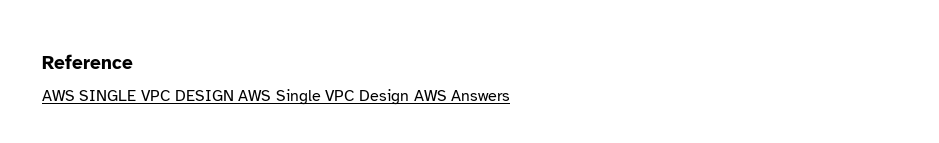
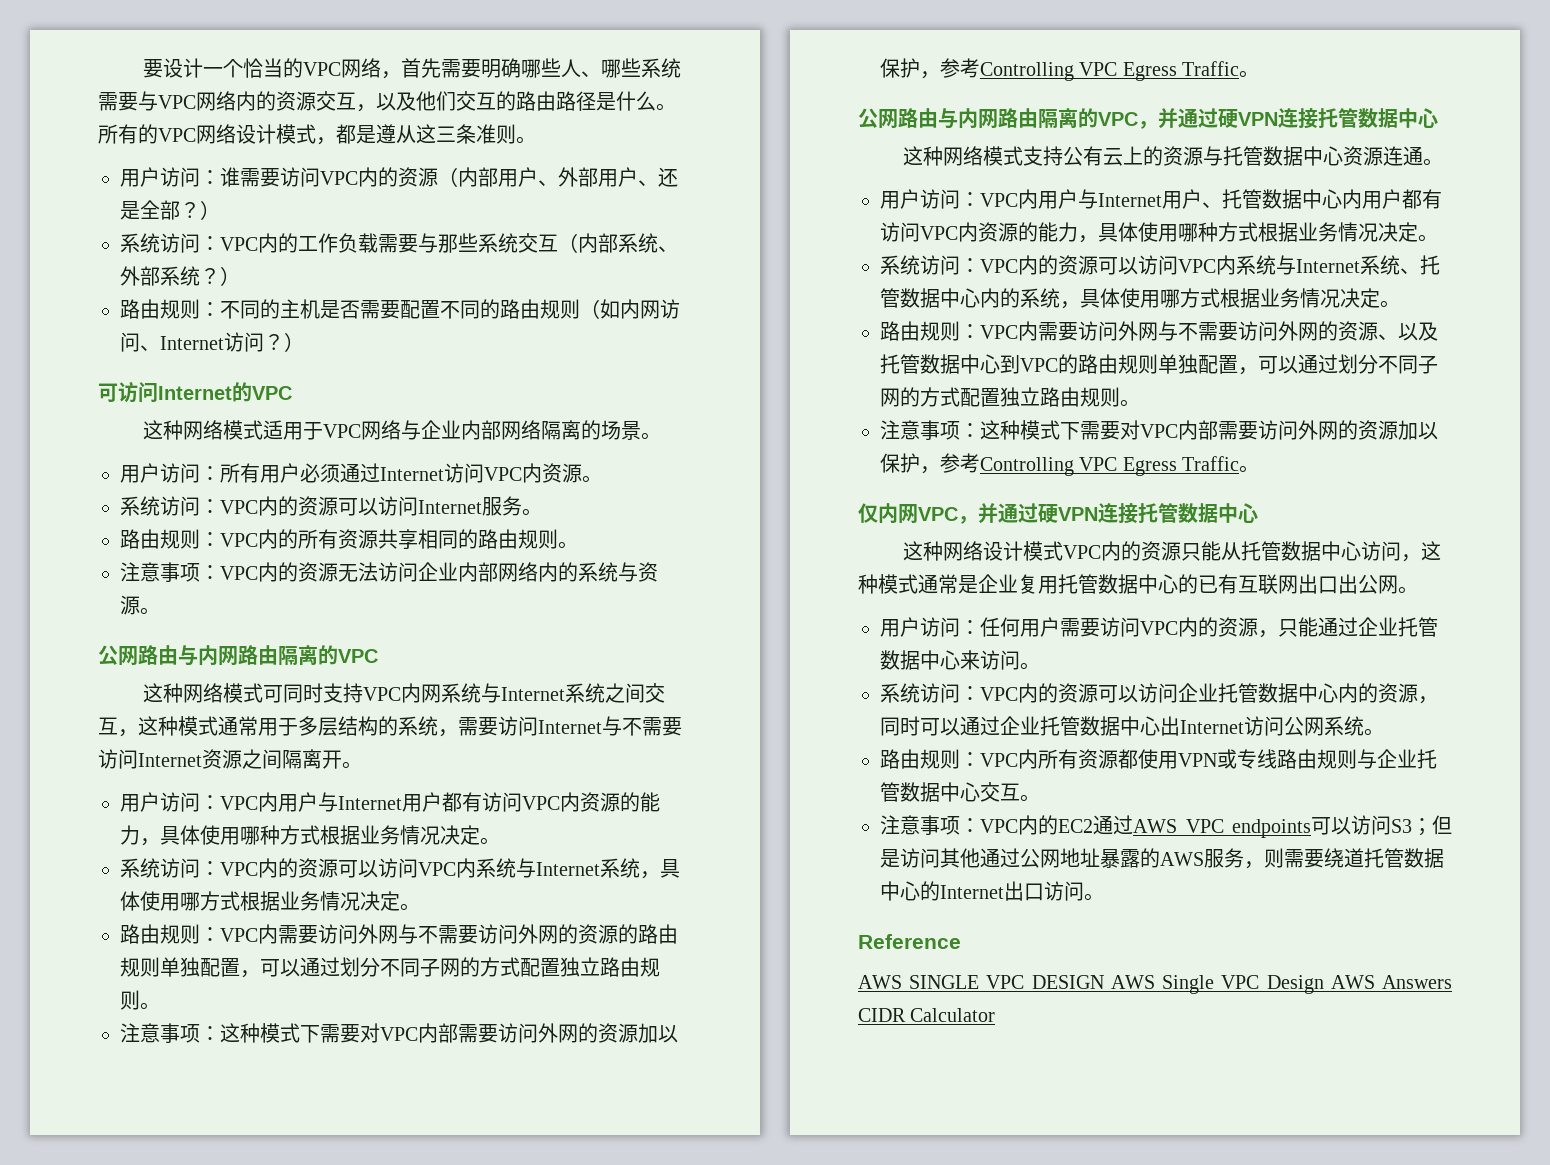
(42, 61) none -> [143,58,682,79] [98,91,676,112] [98,124,536,145] [120,167,678,187] [120,200,220,220] [120,233,678,253] [120,266,240,286] [120,299,680,319] [120,332,304,352] [98,382,292,403] [143,420,662,440] [120,463,602,483] [120,496,542,516] [120,529,578,550] [120,562,658,582] [120,595,160,615] [98,645,378,666] [143,683,666,703] [98,716,682,737] [98,749,362,769] [120,792,660,812] [120,825,500,846] [120,858,680,879] [120,891,420,911] [120,924,678,944] [120,957,660,978] [120,990,160,1010] [120,1023,678,1043] [880,58,1260,81] [858,108,1438,129] [903,146,1444,166] [880,189,1442,209] [880,222,1438,243] [880,255,1440,275] [880,288,1400,309] [880,321,1438,341] [880,354,1438,375] [880,387,1140,407] [880,420,1438,440] [880,453,1260,476] [858,503,1258,524] [903,541,1442,562] [858,574,1418,595] [880,617,1438,638] [880,650,1040,670] [880,683,1438,704] [880,716,1384,736] [880,749,1437,769] [880,782,1040,802] [880,815,1452,838] [880,848,1444,869] [880,881,1104,901] 要设计一个恰当的VPC网络，首先需要明确哪些人、哪些系统需要与VPC网络内的资源交互，以及他们交互的路由路径是什么。所有的VPC网络设计模式，都是遵从这三条准则。 // 用户访问：谁需要访问VPC内的资源（内部用户、外部用户、还是全部？） // 系统访问：VPC内的工作负载需要与那些系统交互（内部系统、外部系统？） // 路由规则：不同的主机是否需要配置不同的路由规则（如内网访问、Internet访问？） // 可访问Internet的VPC // 这种网络模式适用于VPC网络与企业内部网络隔离的场景。 // 用户访问：所有用户必须通过Internet访问VPC内资源。 // 系统访问：VPC内的资源可以访问Internet服务。 // 路由规则：VPC内的所有资源共享相同的路由规则。 // 注意事项：VPC内的资源无法访问企业内部网络内的系统与资源。 // 公网路由与内网路由隔离的VPC // 这种网络模式可同时支持VPC内网系统与Internet系统之间交互，这种模式通常用于多层结构的系统，需要访问Internet与不需要访问Internet资源之间隔离开。 // 用户访问：VPC内用户与Internet用户都有访问VPC内资源的能力，具体使用哪种方式根据业务情况决定。 // 系统访问：VPC内的资源可以访问VPC内系统与Internet系统，具体使用哪方式根据业务情况决定。 // 路由规则：VPC内需要访问外网与不需要访问外网的资源的路由规则单独配置，可以通过划分不同子网的方式配置独立路由规则。 // 注意事项：这种模式下需要对VPC内部需要访问外网的资源加以保护，参考Controlling VPC Egress Traffic。 // 公网路由与内网路由隔离的VPC，并通过硬VPN连接托管数据中心 // 这种网络模式支持公有云上的资源与托管数据中心资源连通。 // 用户访问：VPC内用户与Internet用户、托管数据中心内用户都有访问VPC内资源的能力，具体使用哪种方式根据业务情况决定。 // 系统访问：VPC内的资源可以访问VPC内系统与Internet系统、托管数据中心内的系统，具体使用哪方式根据业务情况决定。 // 路由规则：VPC内需要访问外网与不需要访问外网的资源、以及托管数据中心到VPC的路由规则单独配置，可以通过划分不同子网的方式配置独立路由规则。 // 注意事项：这种模式下需要对VPC内部需要访问外网的资源加以保护，参考Controlling VPC Egress Traffic。 // 仅内网VPC，并通过硬VPN连接托管数据中心 // 这种网络设计模式VPC内的资源只能从托管数据中心访问，这种模式通常是企业复用托管数据中心的已有互联网出口出公网。 // 用户访问：任何用户需要访问VPC内的资源，只能通过企业托管数据中心来访问。 // 系统访问：VPC内的资源可以访问企业托管数据中心内的资源，同时可以通过企业托管数据中心出Internet访问公网系统。 // 路由规则：VPC内所有资源都使用VPN或专线路由规则与企业托管数据中心交互。 // 注意事项：VPC内的EC2通过AWS VPC endpoints可以访问S3；但是访问其他通过公网地址暴露的AWS服务，则需要绕道托管数据中心的Internet出口访问。 //
(510, 95) none -> [858,1008,996,1022] CIDR Calculator

